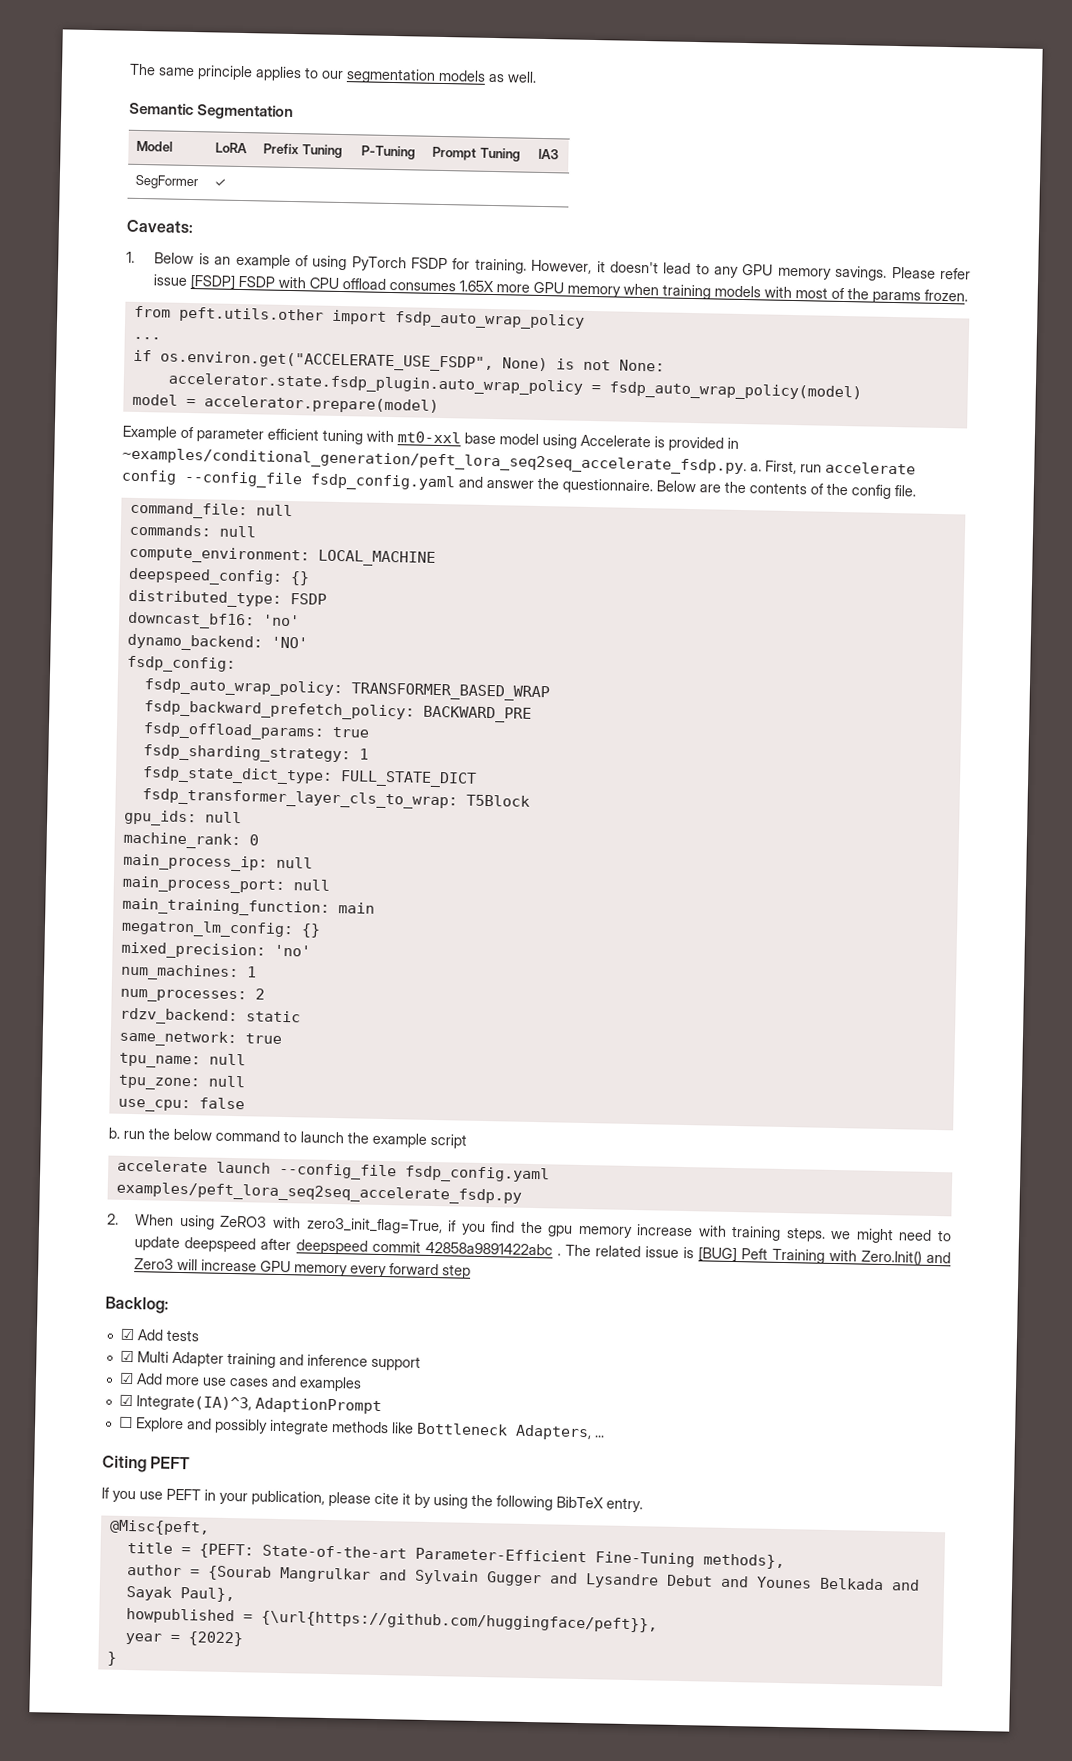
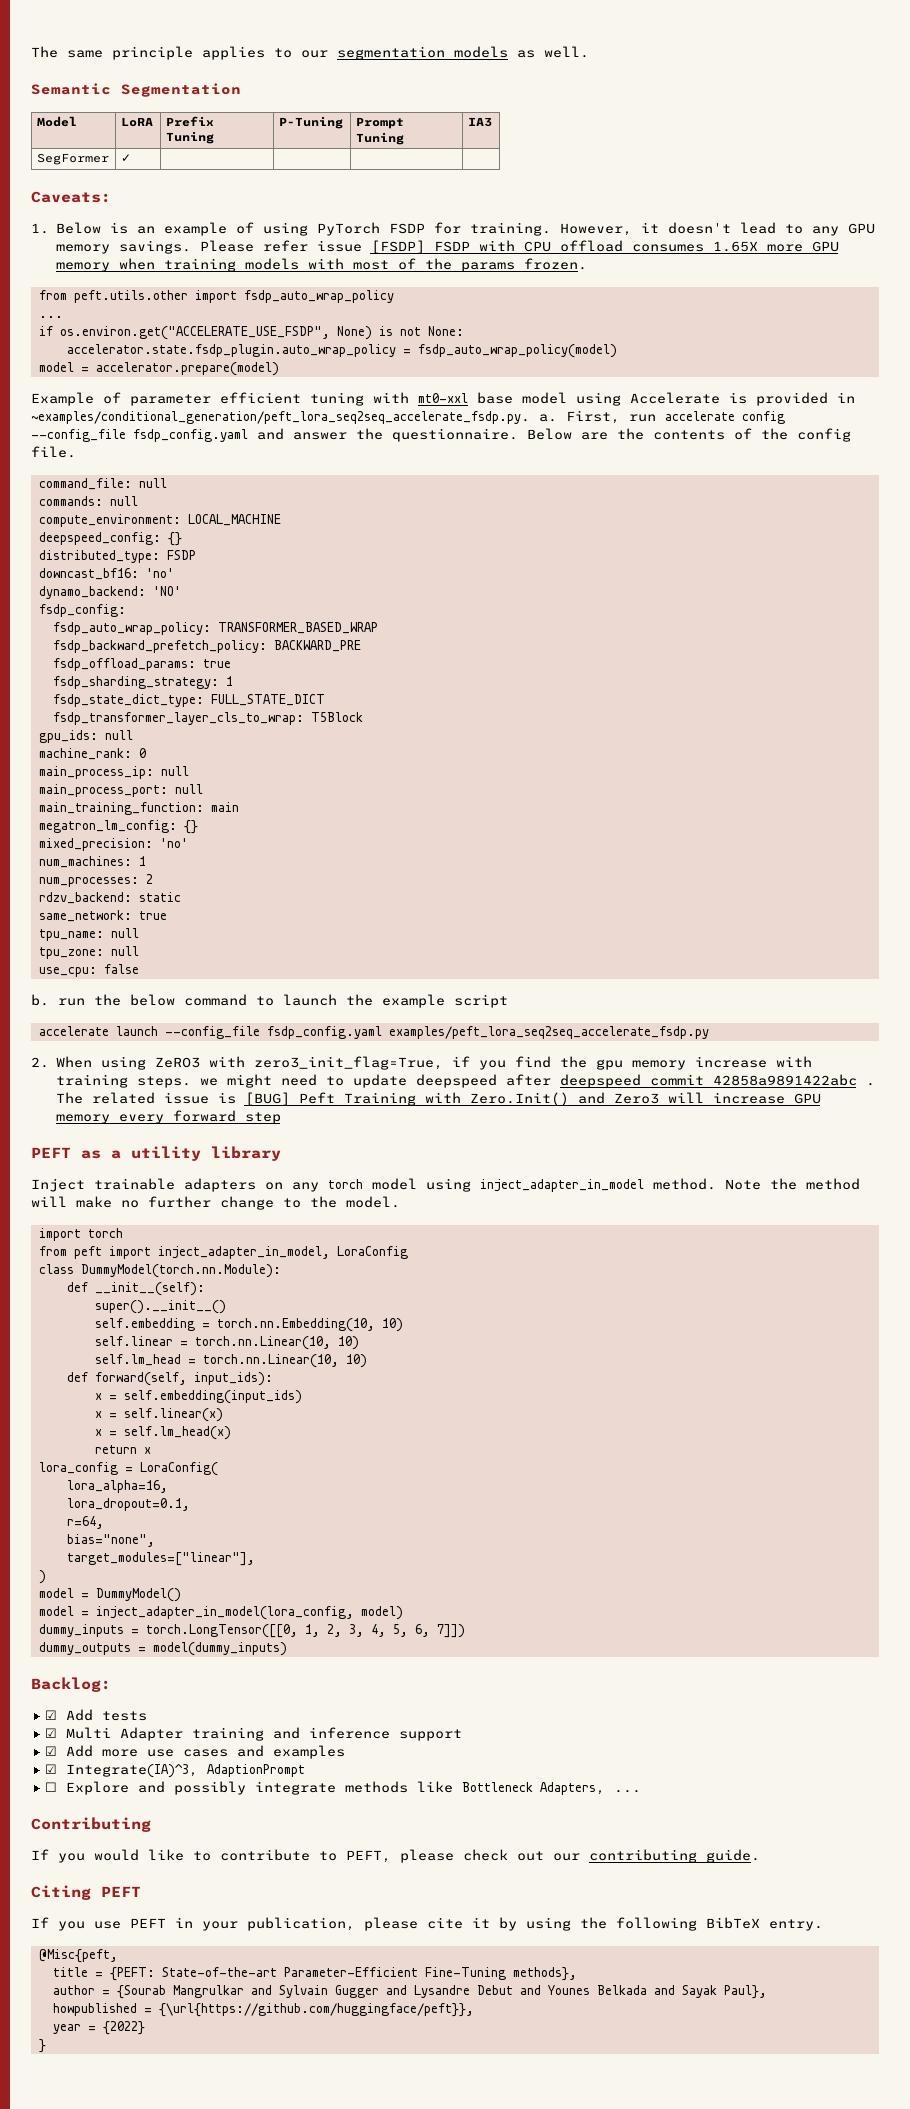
(472, 1271) none -> [31,1146,281,1161] [31,1178,860,1192] [31,1196,400,1210] [38,1228,123,1241] [38,1246,408,1259] [38,1264,281,1278] [66,1282,205,1296] [94,1300,226,1314] [94,1318,403,1332] [94,1336,359,1350] [94,1354,367,1368] [66,1372,273,1386] [94,1390,302,1404] [94,1408,223,1422] [94,1426,231,1440] [94,1445,151,1454] [38,1462,218,1476] [66,1480,168,1493] [66,1498,190,1511] [66,1516,104,1529] [66,1534,155,1547] [66,1552,255,1566] [38,1570,46,1584] [38,1588,181,1602] [38,1606,403,1620] [38,1624,465,1638] [38,1642,287,1656] // PEFT as a utility library // Inject trainable adapters on any torch model using inject_adapter_in_model method. Note the method will make no further change to the model. // import torch // from peft import inject_adapter_in_model, LoraConfig // class DummyModel(torch.nn.Module): // def __init__(self): // super().__init__() // self.embedding = torch.nn.Embedding(10, 10) // self.linear = torch.nn.Linear(10, 10) // self.lm_head = torch.nn.Linear(10, 10) // def forward(self, input_ids): // x = self.embedding(input_ids) // x = self.linear(x) // x = self.lm_head(x) // return x // lora_config = LoraConfig( // lora_alpha=16, // lora_dropout=0.1, // r=64, // bias="none", // target_modules=["linear"], // ) // model = DummyModel() // model = inject_adapter_in_model(lora_config, model) // dummy_inputs = torch.LongTensor([[0, 1, 2, 3, 4, 5, 6, 7]]) // dummy_outputs = model(dummy_inputs)
(604, 1436) none -> [31,1817,151,1832] [31,1849,760,1863] // Contributing // If you would like to contribute to PEFT, please check out our contributing guide.

